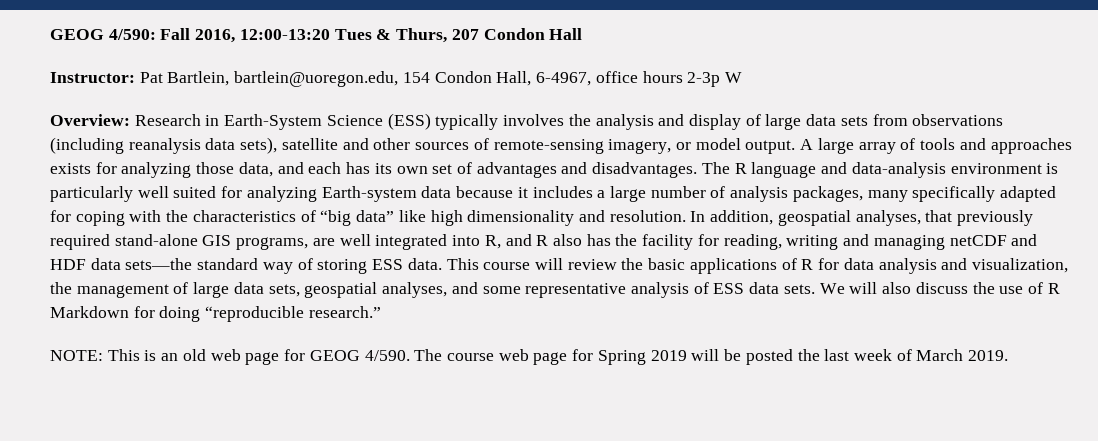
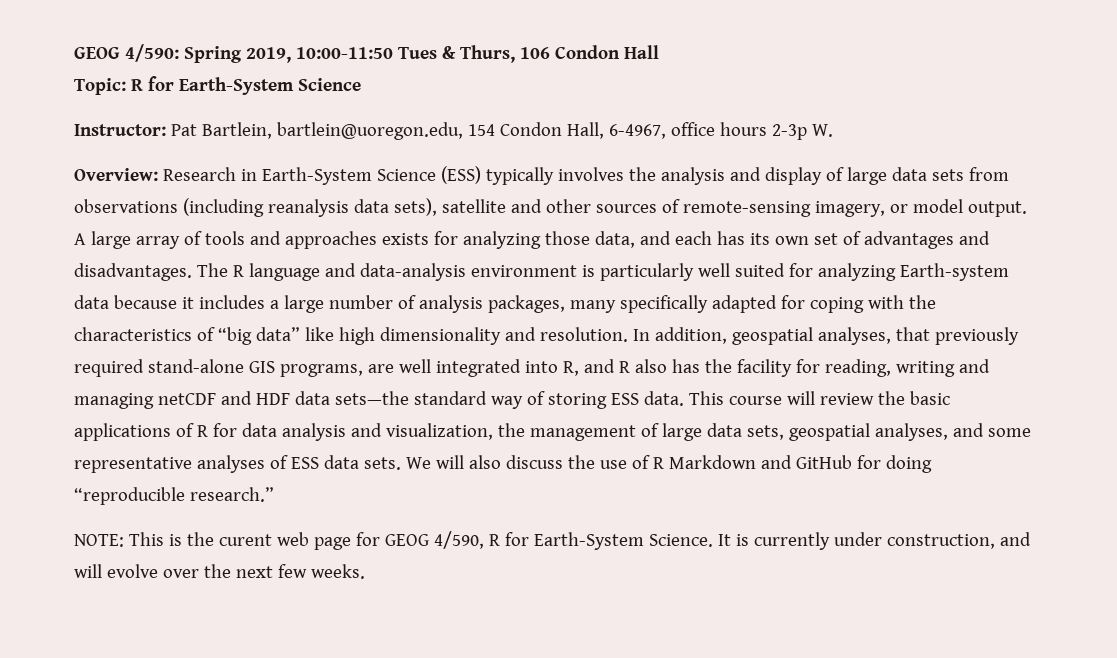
[160,28,330,43] Fall 2016, 12:00-13:20 -> [183,46,393,63] Spring 2019, 10:00-11:50
[451,29,479,40] 207 -> [519,47,550,59] 106
(583, 34) none -> [74,76,361,95] // Topic: R for Earth-System Science
[724,72,742,83] W -> [811,124,833,137] W.
[630,282,689,298] analysis -> [196,455,265,473] analyses
(129, 312) none -> [760,455,852,469] and GitHub
[161,349,206,361] an old -> [186,532,272,546] the curent
[364,349,1009,365] 4/590. The course web page for Spring 2019 will be posted the last week of March 2019. -> [433,531,1031,550] [74,564,365,579] 4/590, R for Earth-System Science. It is currently under construction, and will evolve over the next few weeks.

